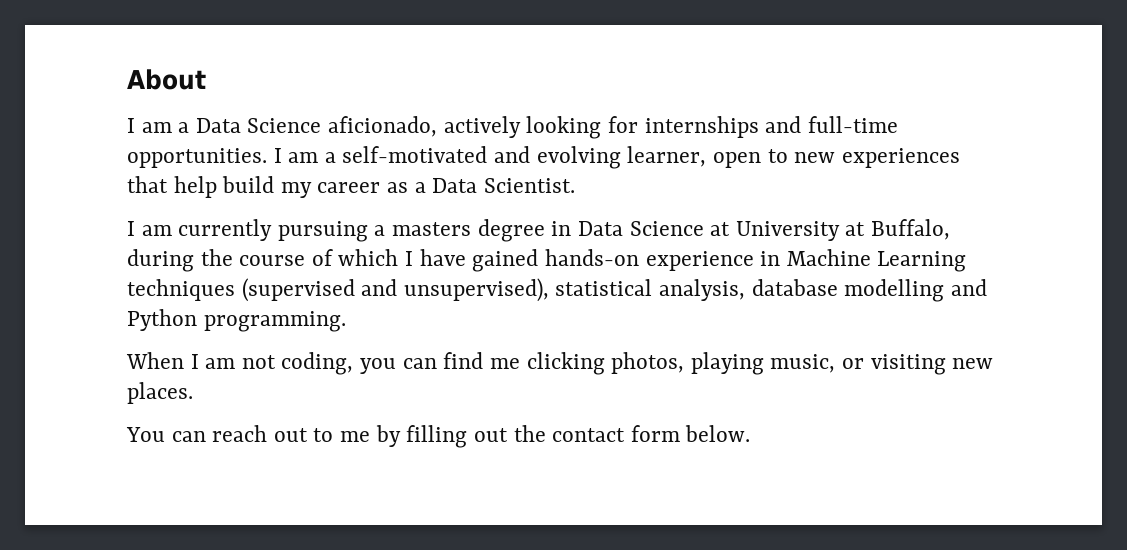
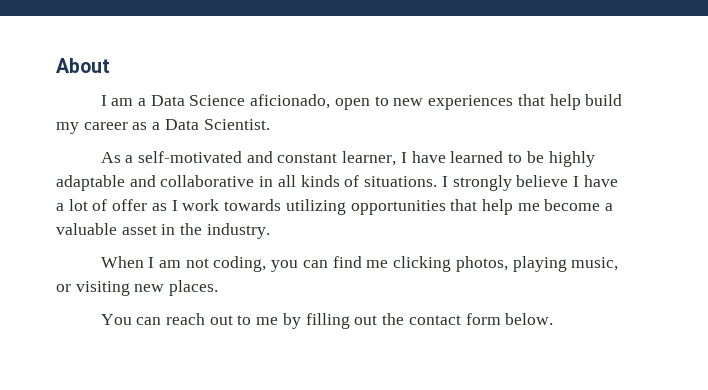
[443,116,898,139] [127,146,707,169] actively looking for internships and full-time opportunities. I am a self-motivated and evolving learner, -> (331, 101) none
[127,219,950,242] [127,249,967,272] [127,278,987,302] [127,309,346,332] I am currently pursuing a masters degree in Data Science at University at Buffalo, during the course of which I have gained hands-on experience in Machine Learning techniques (supervised and unsupervised), statistical analysis, database modelling and Python programming. -> [100,151,595,167] [56,175,618,191] [56,199,614,215] [56,223,270,239] As a self-motivated and constant learner, I have learned to be highly adaptable and collaborative in all kinds of situations. I strongly believe I have a lot of offer as I work towards utilizing opportunities that help me become a valuable asset in the industry.

